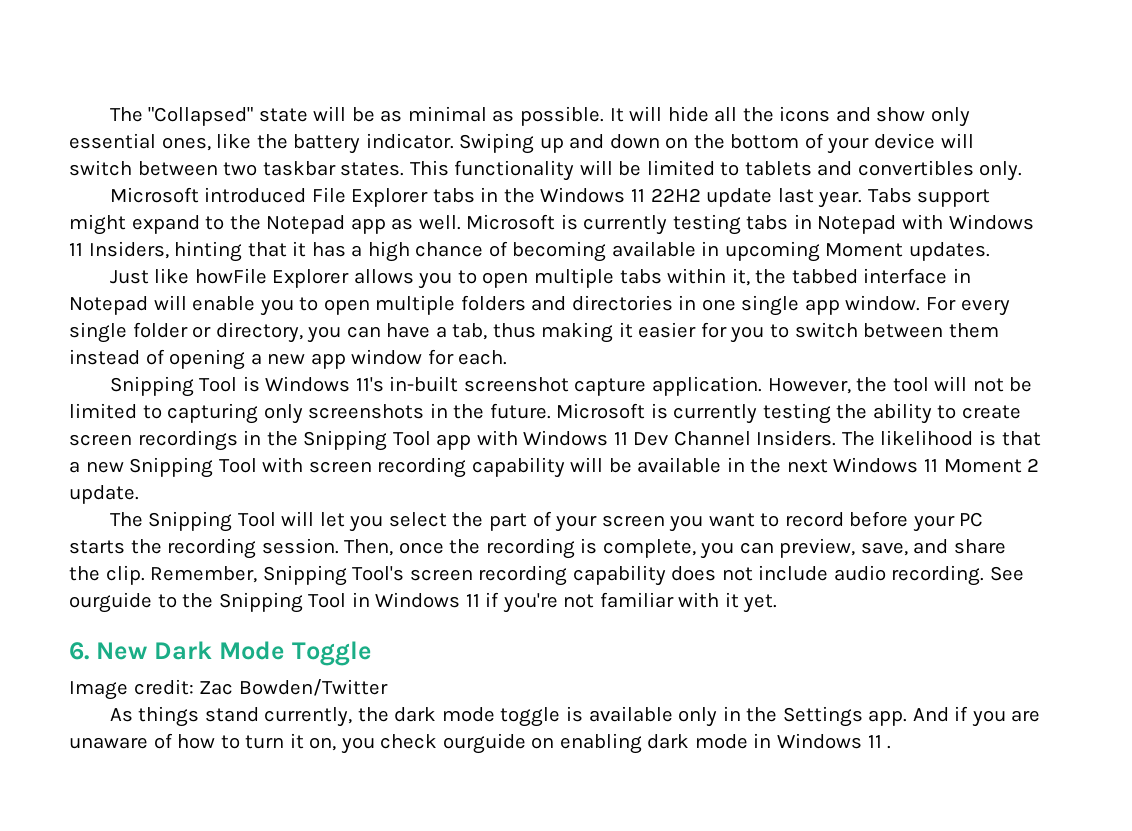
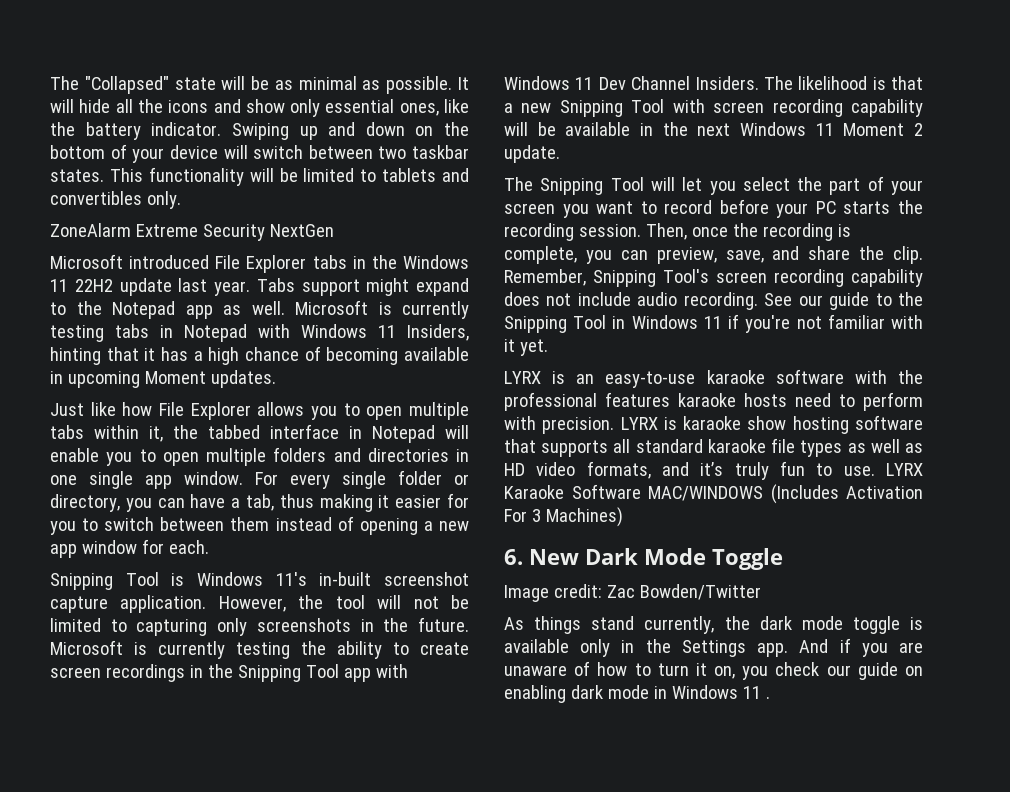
(1023, 171) none -> [50,223,334,241] // ZoneAlarm Extreme Security NextGen
[194,268,267,284] howFile -> [122,402,184,416] how File
[69,592,152,613] ourguide -> [798,292,870,310] our guide
(778, 603) none -> [504,369,923,388] [504,392,923,411] [504,415,923,434] [504,438,923,457] [504,461,923,480] [504,484,923,504] [504,507,623,527] // LYRX is an easy-to-use karaoke software with the professional features karaoke hosts need to perform with precision. LYRX is karaoke show hosting software that supports all standard karaoke file types as well as HD video formats, and it’s truly fun to use. LYRX Karaoke Software MAC/WINDOWS (Includes Activation For 3 Machines)
[442,733,526,754] ourguide -> [826,662,898,680] our guide

